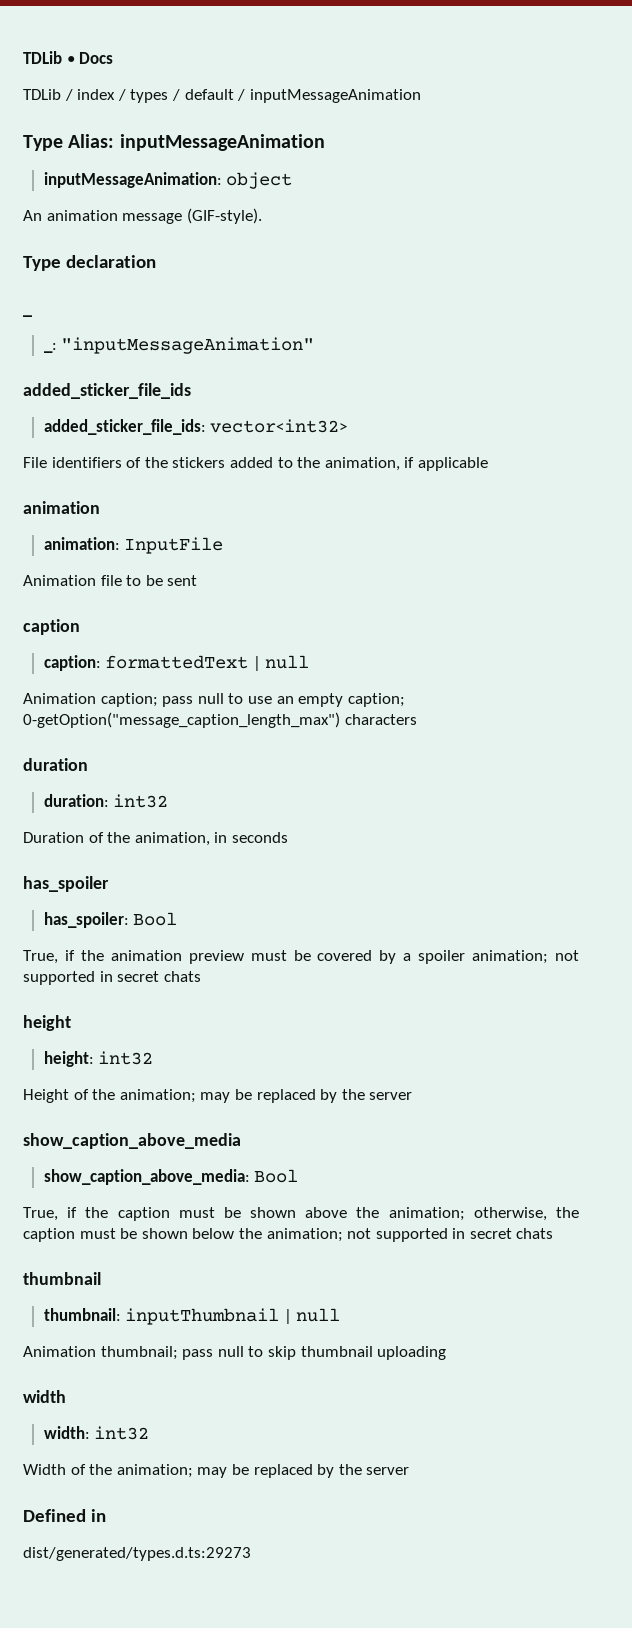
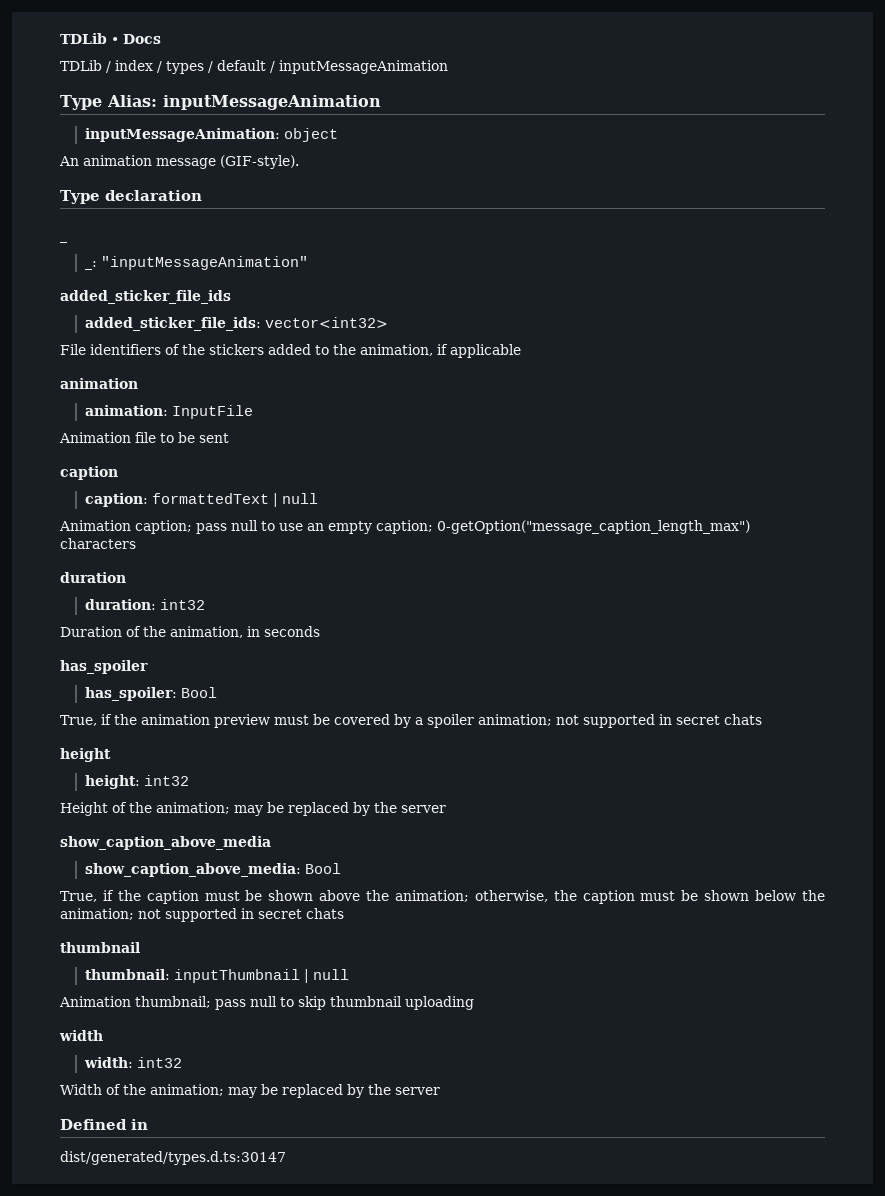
[23,1547,251,1561] dist/generated/types.d.ts:29273 -> [60,1151,286,1165] dist/generated/types.d.ts:30147

